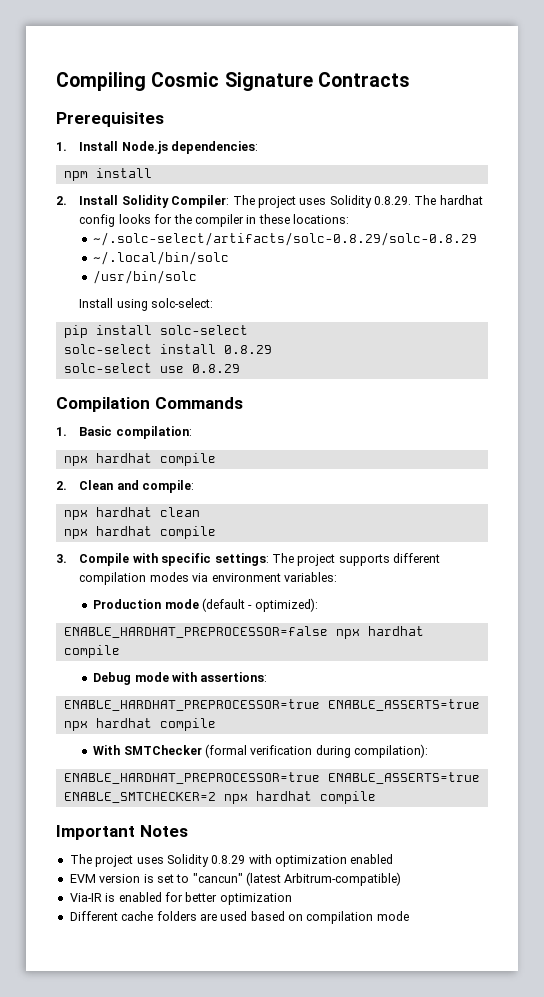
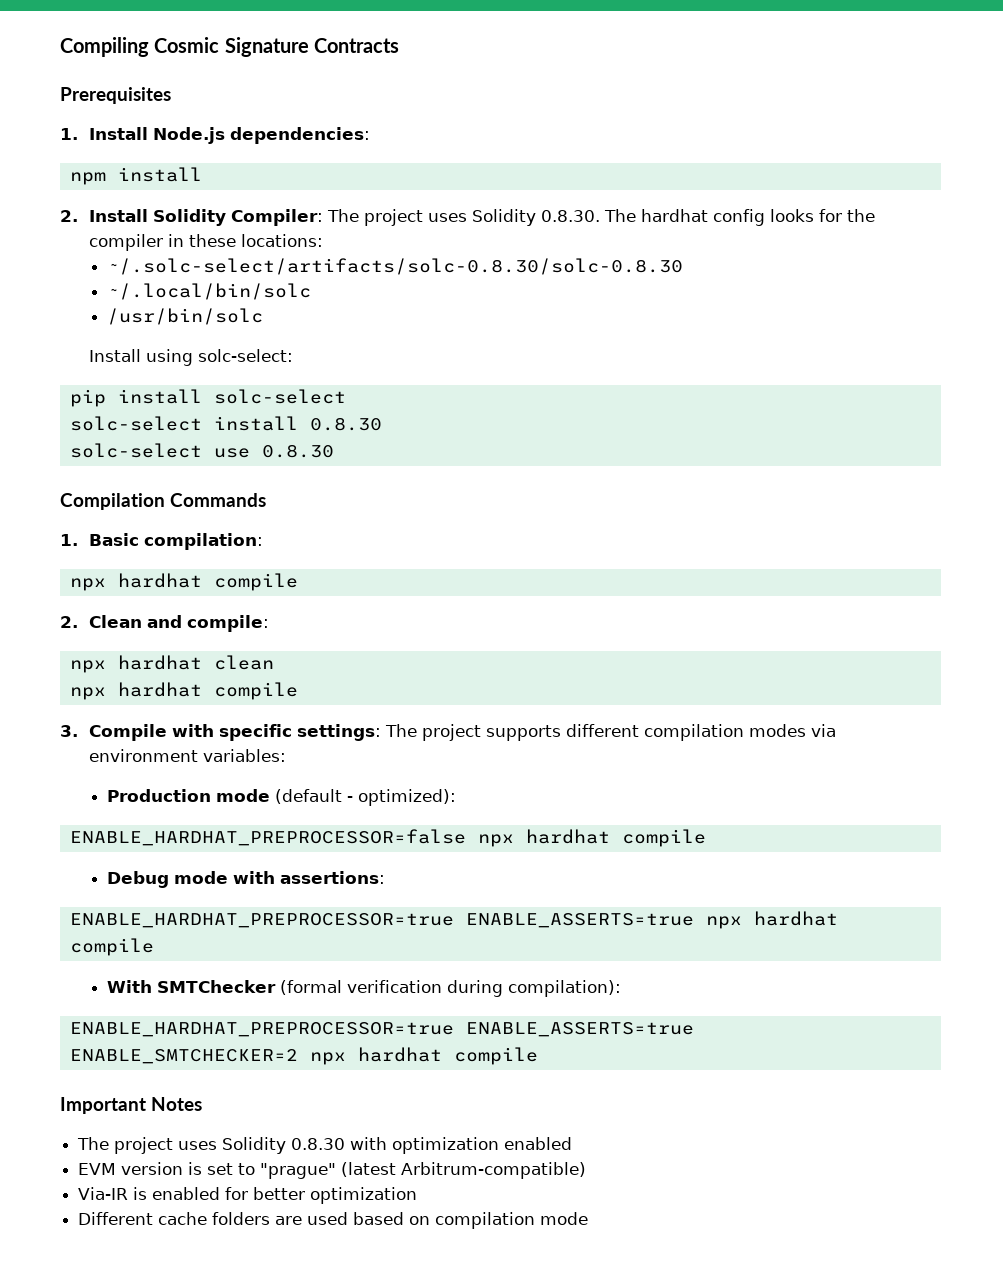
[374,196,412,205] 0.8.29. -> [540,210,600,222] 0.8.30.
[93,232,478,246] ~/.solc-select/artifacts/solc-0.8.29/solc-0.8.29 -> [106,258,683,275] ~/.solc-select/artifacts/solc-0.8.30/solc-0.8.30
[223,345,272,354] 0.8.29 -> [309,417,382,431] 0.8.30
[191,364,240,373] 0.8.29 -> [261,444,334,458] 0.8.30
[211,855,246,864] 0.8.29 -> [291,1138,346,1150] 0.8.30
[192,873,243,883] "cancun" -> [260,1163,337,1179] "prague"

